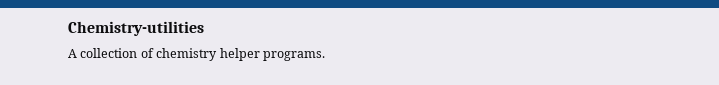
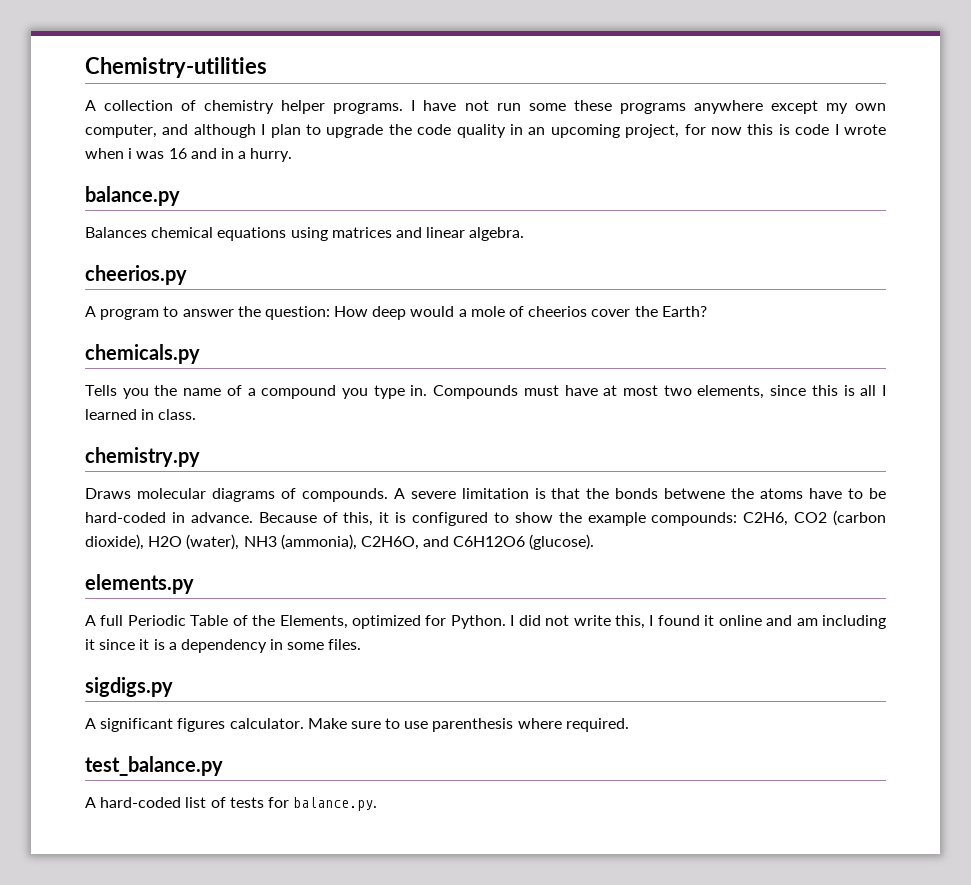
(325, 56) none -> [411,100,886,114] [85,124,886,138] [85,148,293,162] [85,186,180,206] [85,227,525,241] [85,265,187,285] [85,306,707,320] [85,344,200,364] [85,385,886,399] [85,409,197,420] [85,447,200,467] [85,488,887,502] [85,510,886,526] [85,534,595,550] [85,574,194,594] [85,615,887,629] [85,639,362,653] [85,677,173,697] [85,718,629,732] [85,756,223,776] [85,797,378,811] I have not run some these programs anywhere except my own computer, and although I plan to upgrade the code quality in an upcoming project, for now this is code I wrote when i was 16 and in a hurry. // balance.py // Balances chemical equations using matrices and linear algebra. // cheerios.py // A program to answer the question: How deep would a mole of cheerios cover the Earth? // chemicals.py // Tells you the name of a compound you type in. Compounds must have at most two elements, since this is all I learned in class. // chemistry.py // Draws molecular diagrams of compounds. A severe limitation is that the bonds betwene the atoms have to be hard-coded in advance. Because of this, it is configured to show the example compounds: C2H6, CO2 (carbon dioxide), H2O (water), NH3 (ammonia), C2H6O, and C6H12O6 (glucose). // elements.py // A full Periodic Table of the Elements, optimized for Python. I did not write this, I found it online and am including it since it is a dependency in some files. // sigdigs.py // A significant figures calculator. Make sure to use parenthesis where required. // test_balance.py // A hard-coded list of tests for balance.py.

